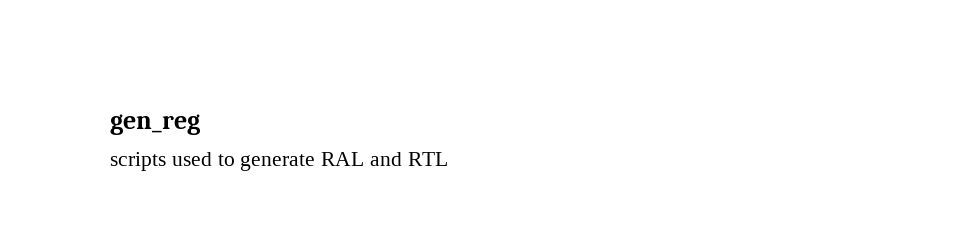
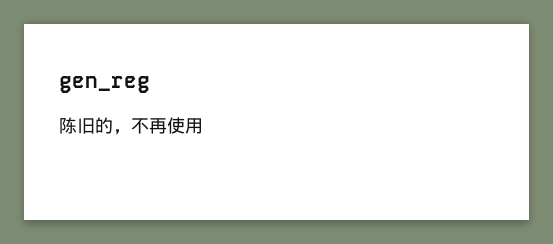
[110,152,448,171] scripts used to generate RAL and RTL -> [59,117,203,135] 陈旧的，不再使用

